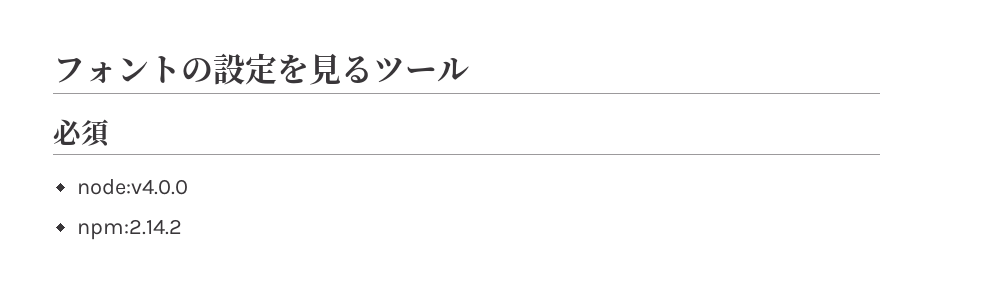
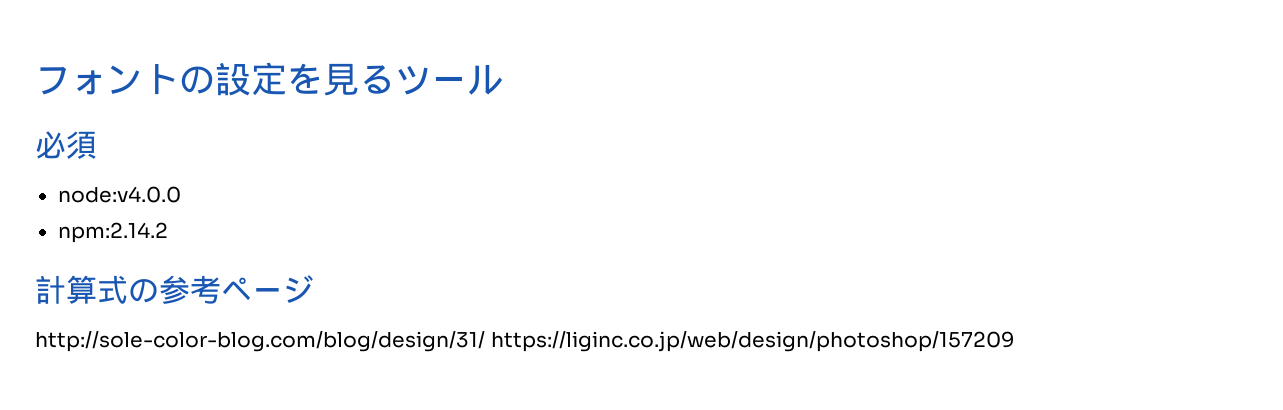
(183, 229) none -> [35,275,314,304] [35,331,1015,352] // 計算式の参考ページ // http://sole-color-blog.com/blog/design/31/ https://liginc.co.jp/web/design/photoshop/157209

